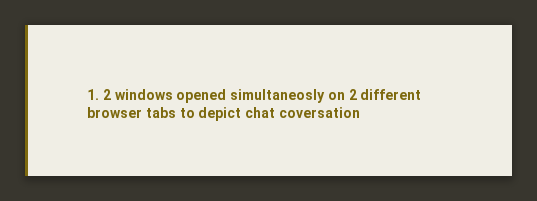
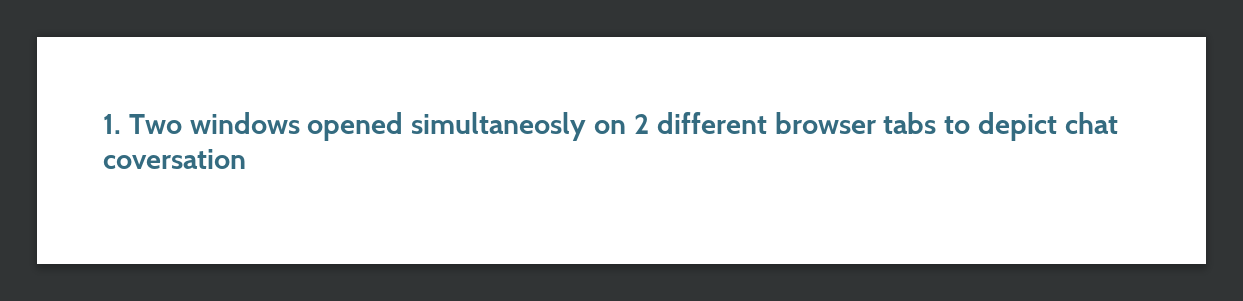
[102,89,111,100] 2 -> [128,114,182,134] Two

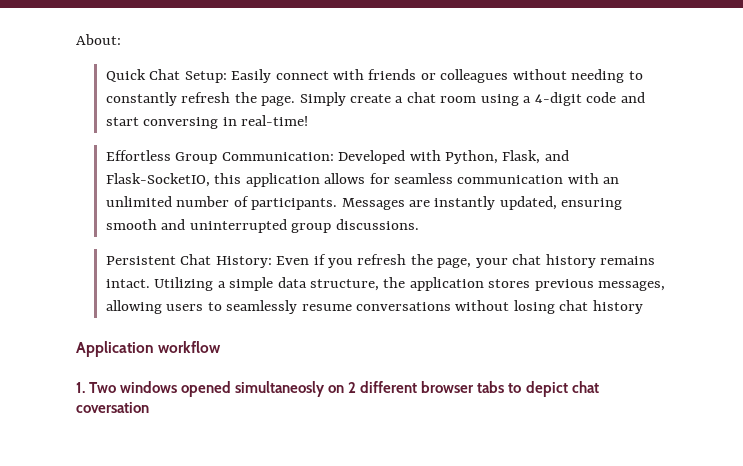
(103, 124) none -> [76,34,121,45] [105,69,643,83] [105,92,645,106] [105,115,309,129] [105,150,569,164] [105,173,620,187] [105,196,623,210] [105,219,419,233] [105,254,656,268] [105,277,666,291] [105,300,643,314] [76,341,222,357] About: // Quick Chat Setup: Easily connect with friends or colleagues without needing to constantly refresh the page. Simply create a chat room using a 4-digit code and start conversing in real-time! // Effortless Group Communication: Developed with Python, Flask, and Flask-SocketIO, this application allows for seamless communication with an unlimited number of participants. Messages are instantly updated, ensuring smooth and uninterrupted group discussions. // Persistent Chat History: Even if you refresh the page, your chat history remains intact. Utilizing a simple data structure, the application stores previous messages, allowing users to seamlessly resume conversations without losing chat history // Application workflow //

